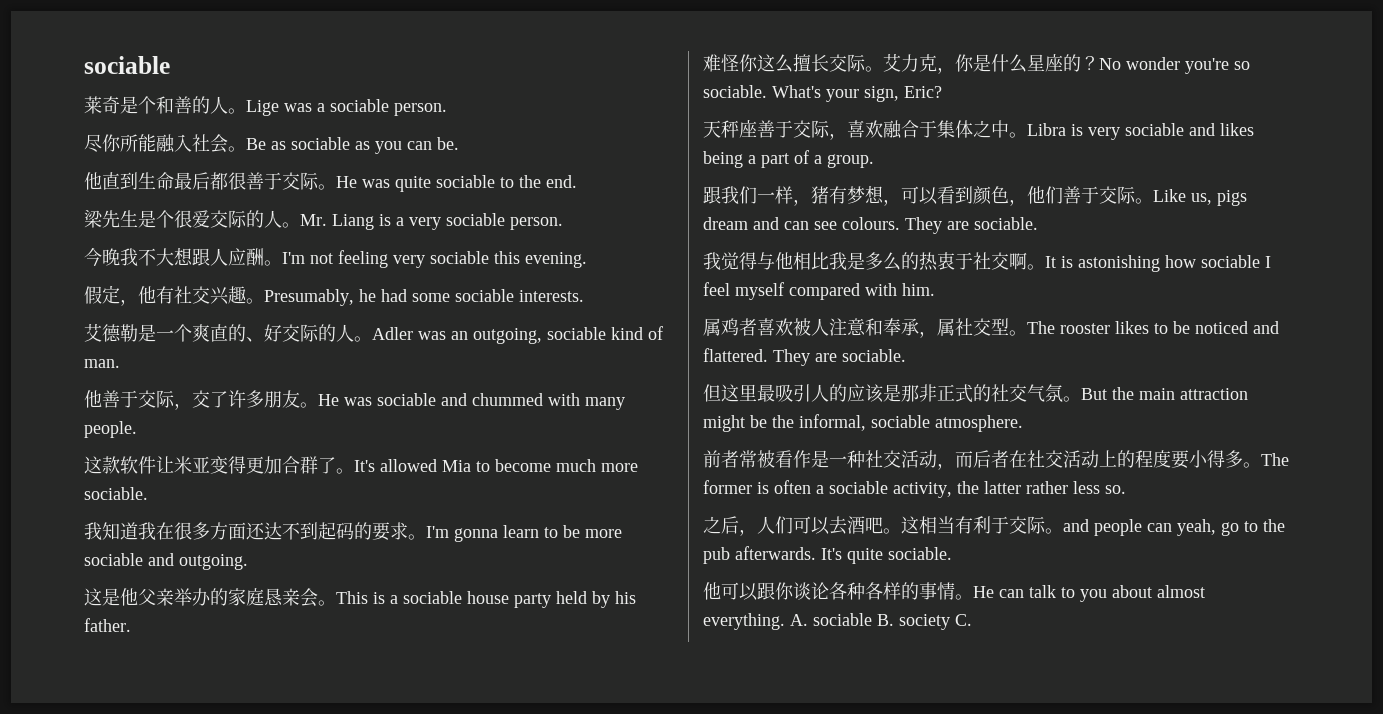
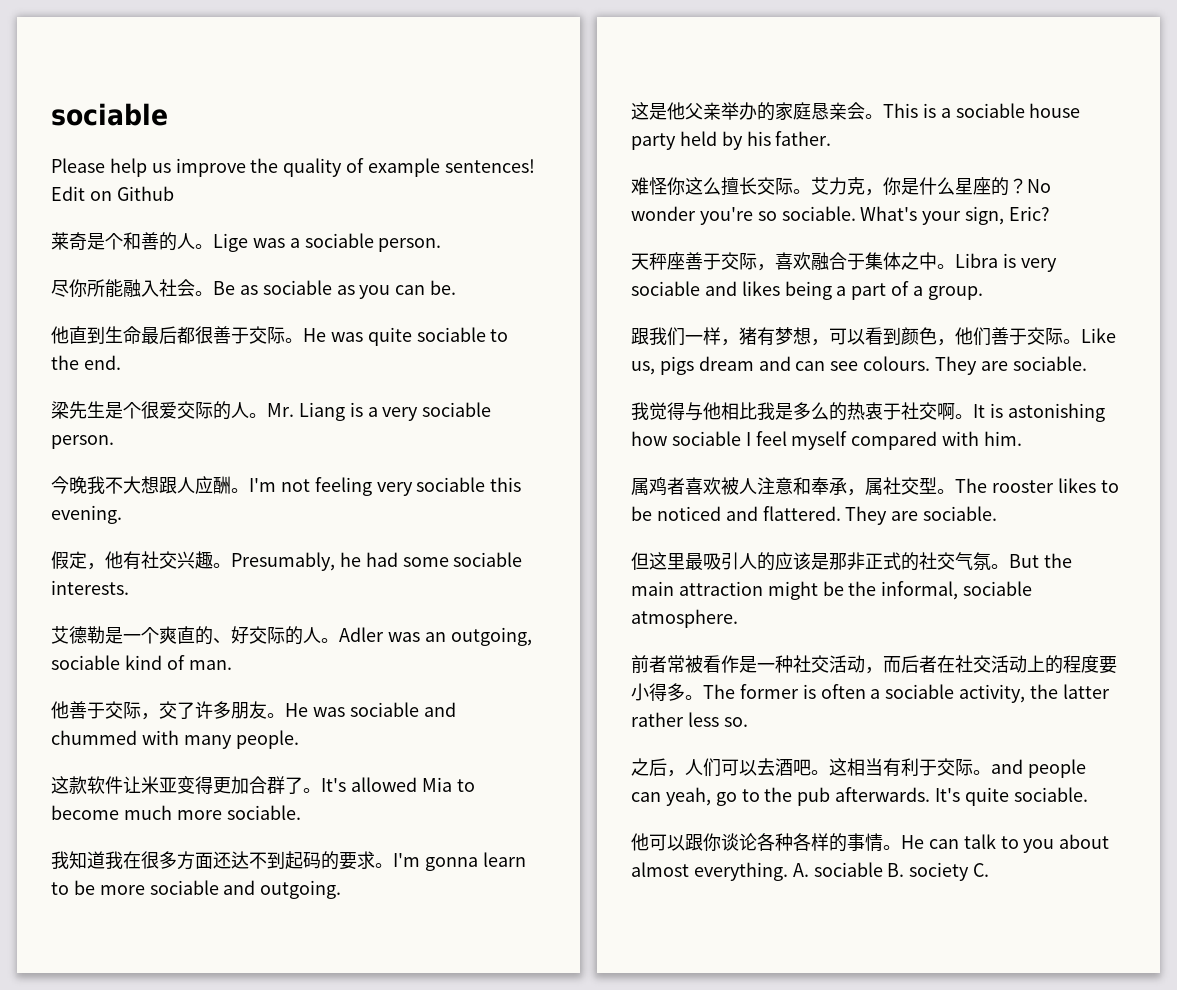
[84,56,170,74] sociable -> [51,103,168,126] [51,158,535,177] [51,186,174,201] sociable // Please help us improve the quality of example sentences! Edit on Github

